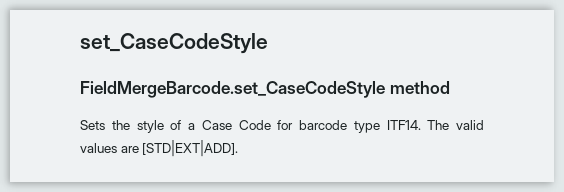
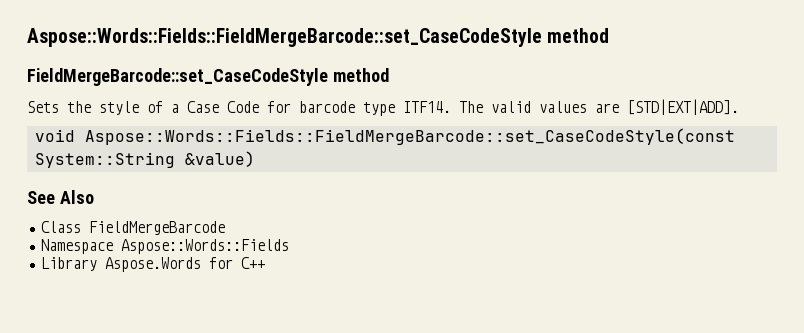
[80,33,268,54] [80,81,385,98] set_CaseCodeStyle // FieldMergeBarcode.set_CaseCodeStyle -> [27,28,610,47] [27,68,328,86] Aspose::Words::Fields::FieldMergeBarcode::set_CaseCodeStyle method // FieldMergeBarcode::set_CaseCodeStyle
(239, 148) none -> [34,128,735,145] [34,151,255,168] [27,190,94,204] [40,221,225,235] [40,239,289,254] [40,257,265,272] // void Aspose::Words::Fields::FieldMergeBarcode::set_CaseCodeStyle(const System::String &value) // See Also // Class FieldMergeBarcode // Namespace Aspose::Words::Fields // Library Aspose.Words for C++

